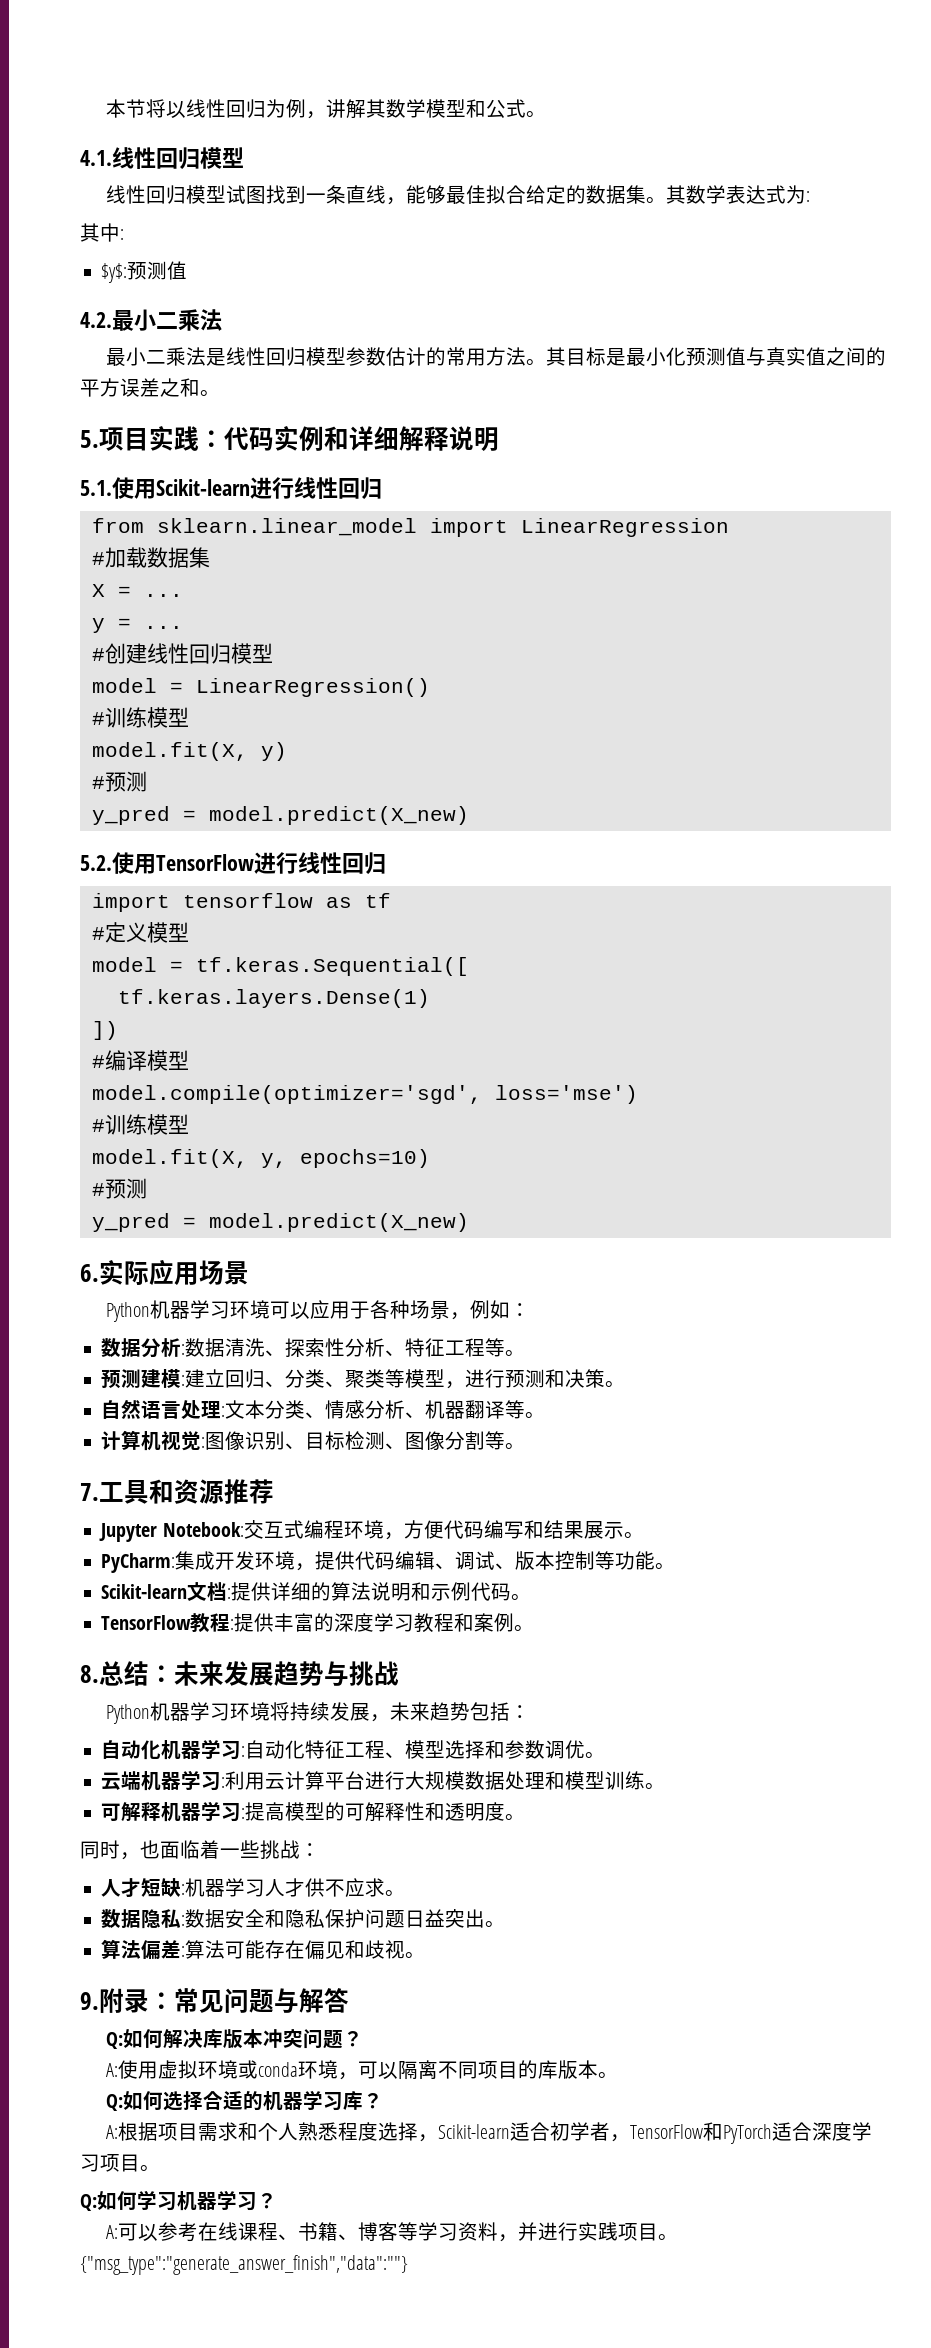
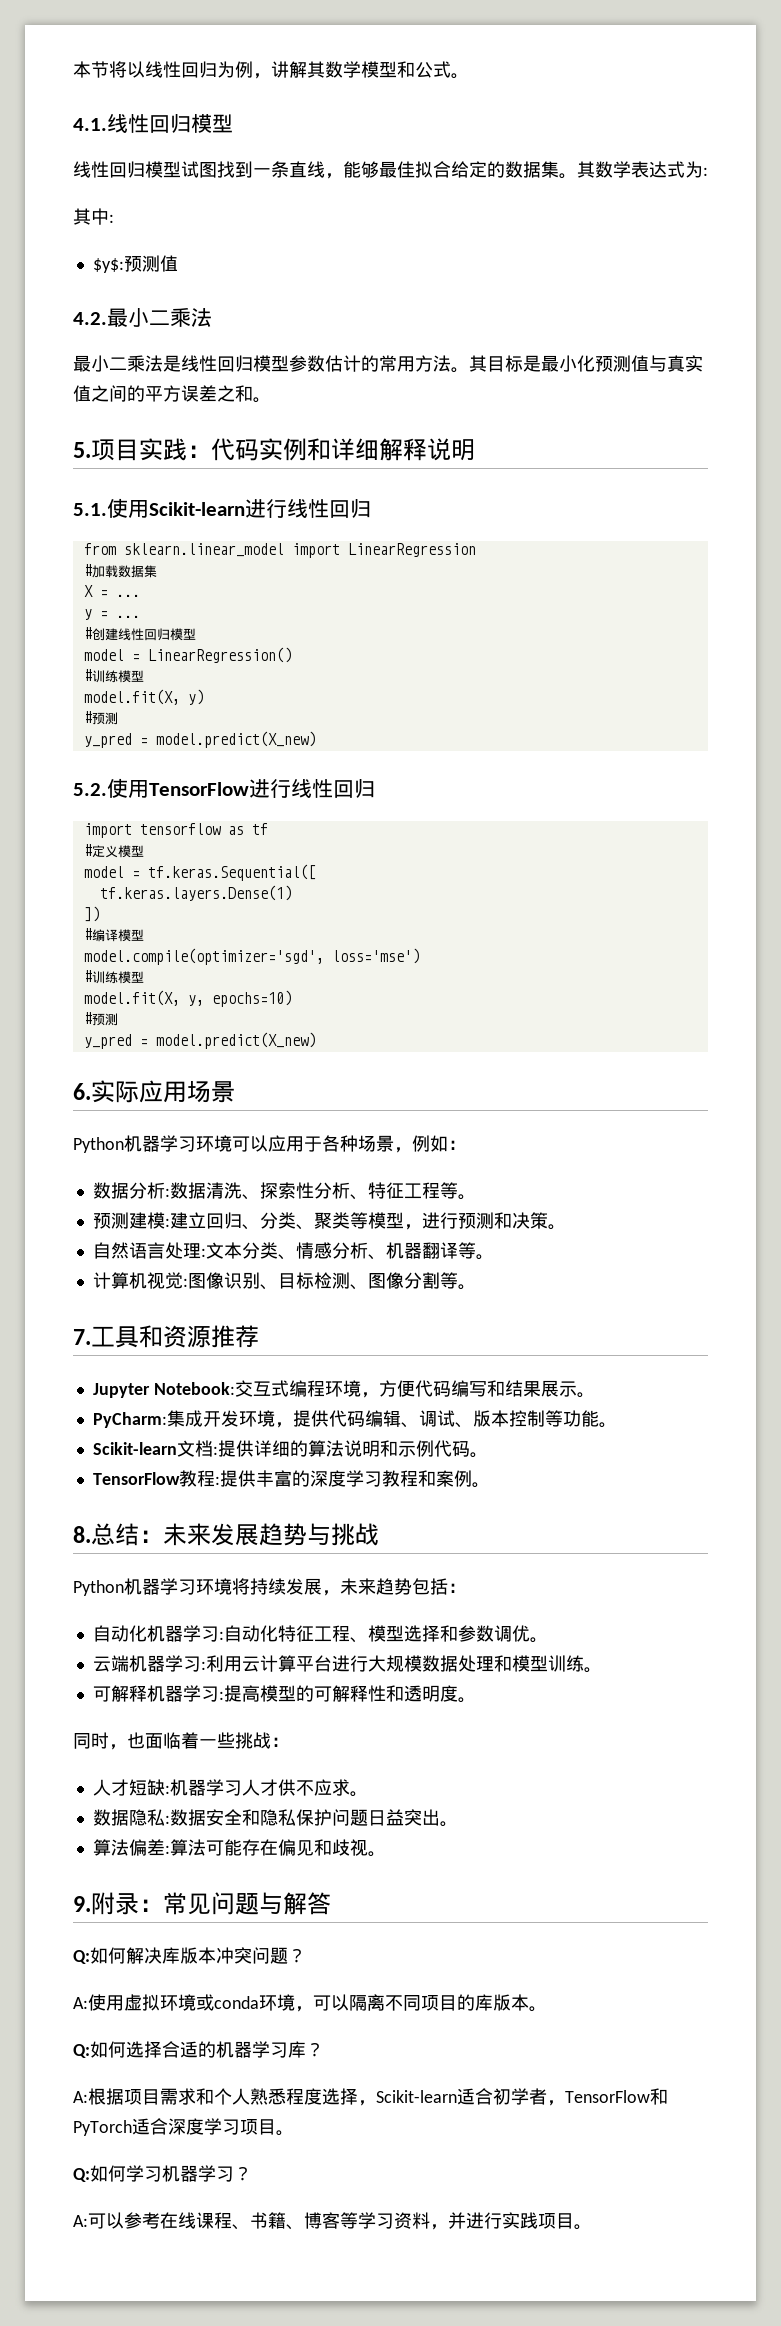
[80,2255,408,2275] {"msg_type":"generate_answer_finish","data":""} -> (592, 2227) none

